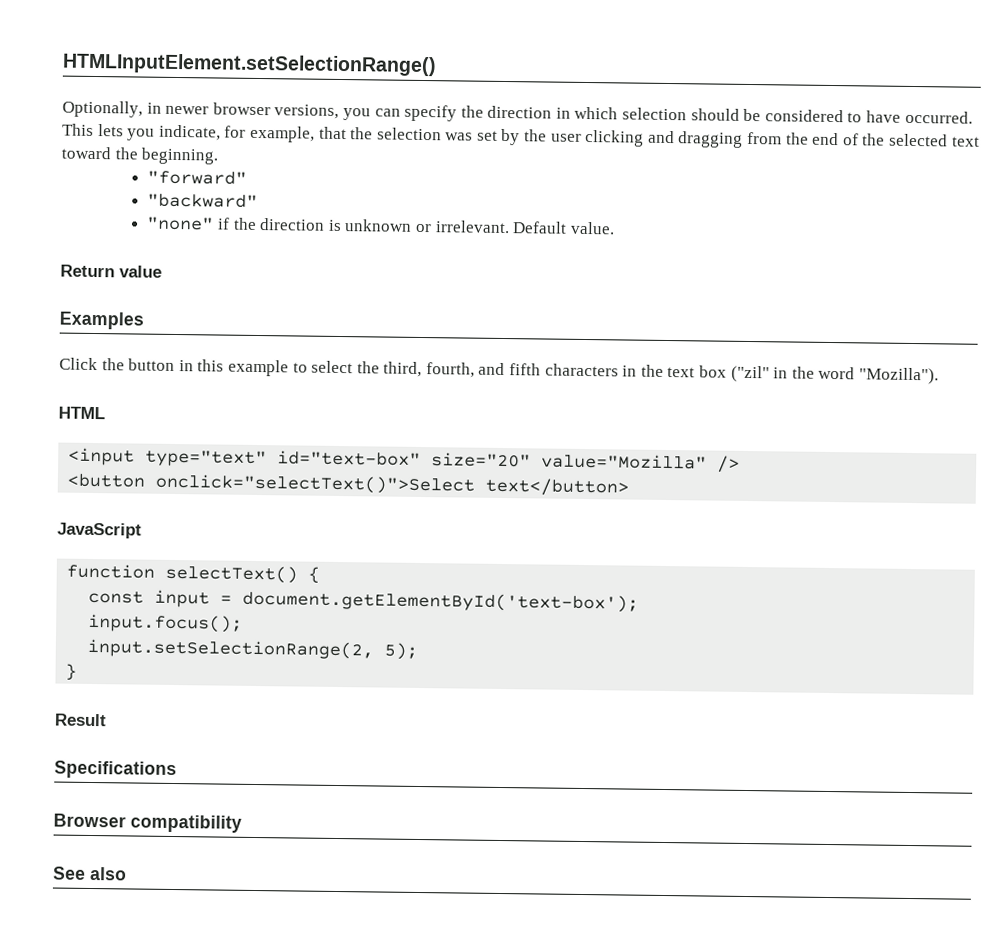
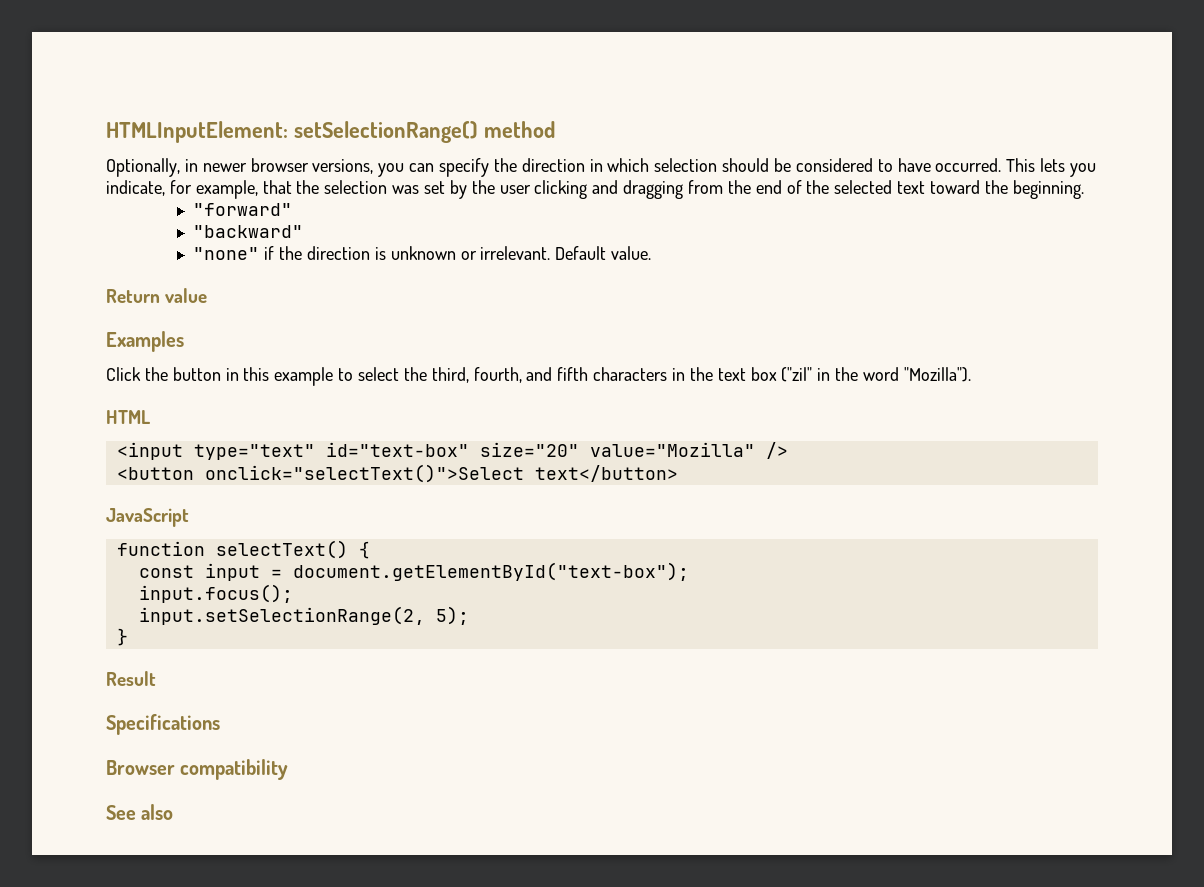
[62,52,437,77] HTMLInputElement.setSelectionRange() -> [106,121,555,143] HTMLInputElement: setSelectionRange() method
[242,590,640,613] document.getElementById('text-box'); -> [292,562,689,581] document.getElementById("text-box");

